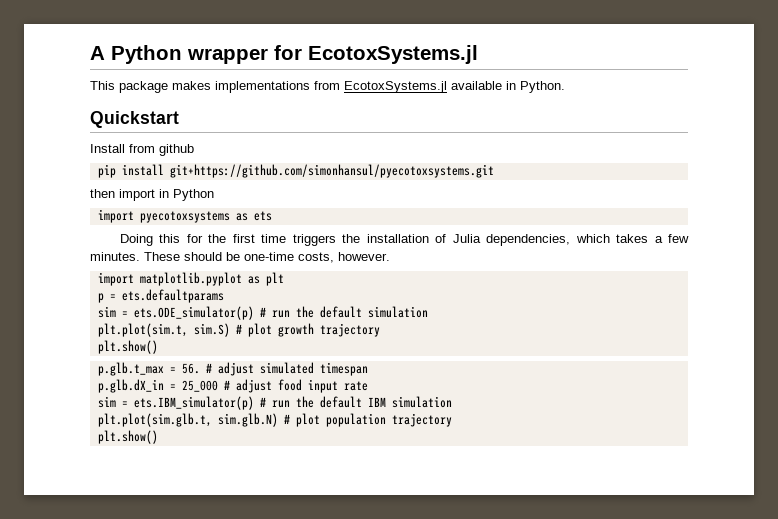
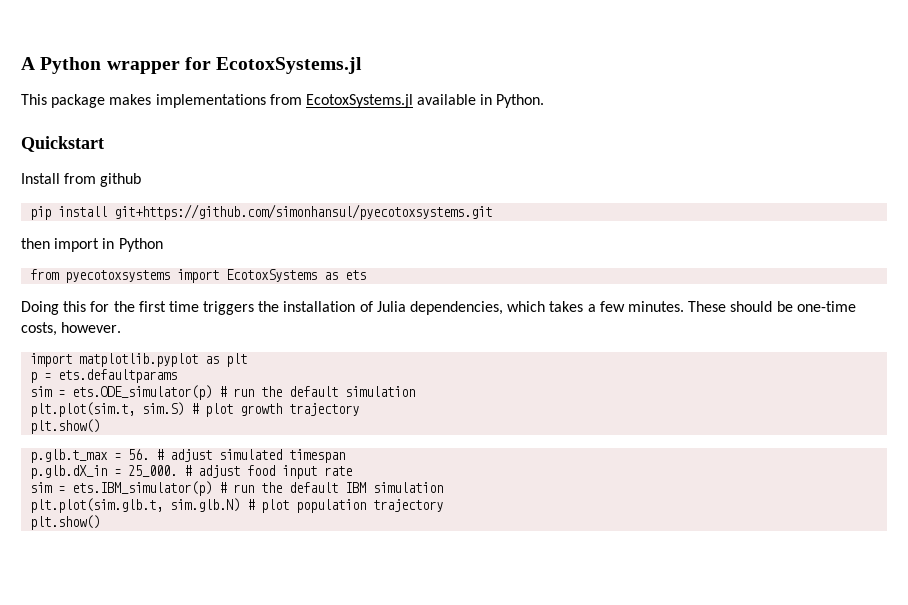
[97,209,230,223] import pyecotoxsystems -> [30,269,318,283] from pyecotoxsystems import EcotoxSystems
[181,380,218,392] 25_000 -> [128,465,178,477] 25_000.

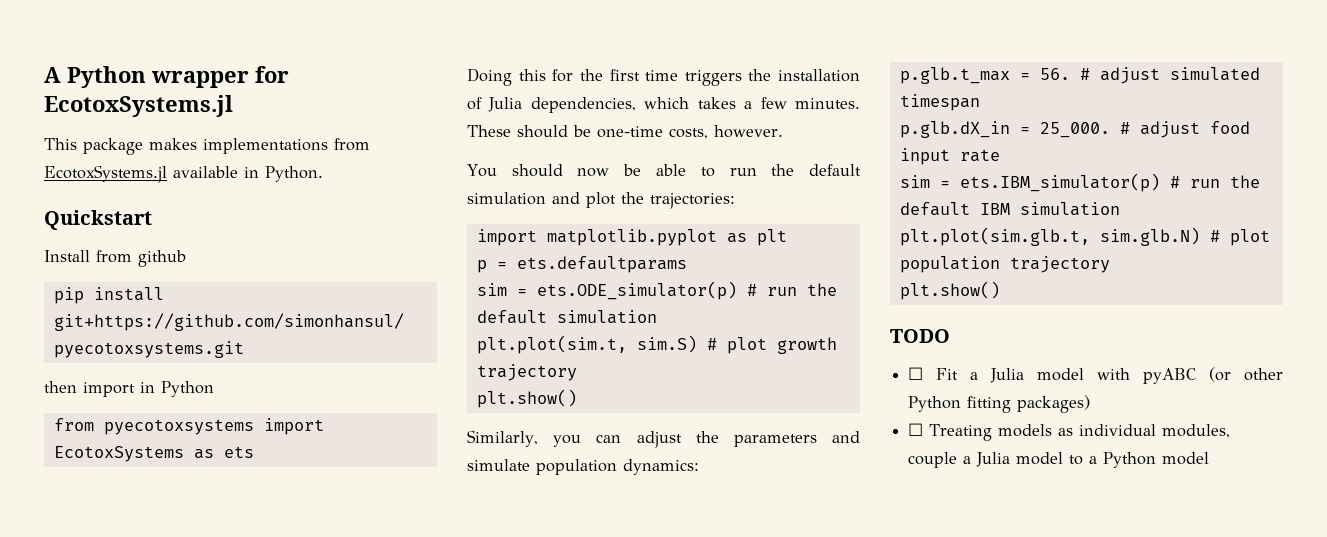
(122, 327) none -> [467,164,861,177] [467,192,735,209] // You should now be able to run the default simulation and plot the trajectories:
(101, 426) none -> [467,430,860,448] [467,459,699,475] // Similarly, you can adjust the parameters and simulate population dynamics:
(101, 522) none -> [890,329,950,343] [908,367,1283,384] [908,395,1091,413] [908,423,1231,441] [908,452,1210,468] // TODO // ☐ Fit a Julia model with pyABC (or other Python fitting packages) // ☐ Treating models as individual modules, couple a Julia model to a Python model

